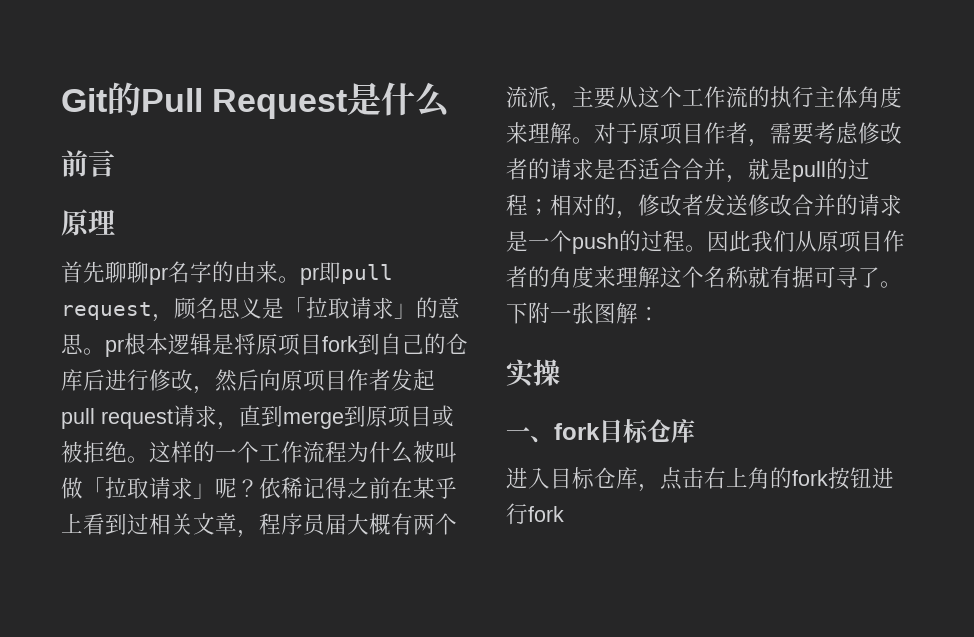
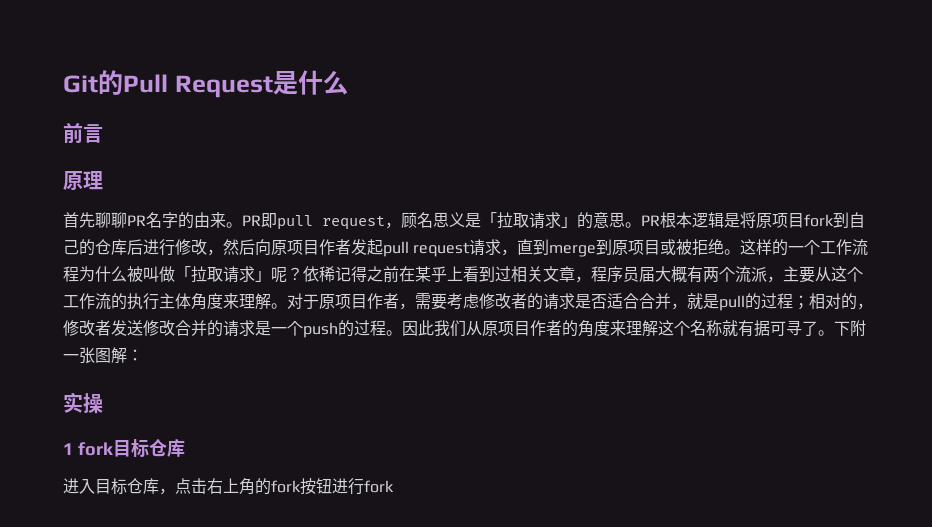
[149,267,168,285] pr -> [127,215,146,226] PR
[300,267,319,285] pr -> [242,215,261,226] PR
[105,339,124,357] pr -> [641,215,660,226] PR
[506,427,554,443] 一、 -> [63,443,73,455] 1

